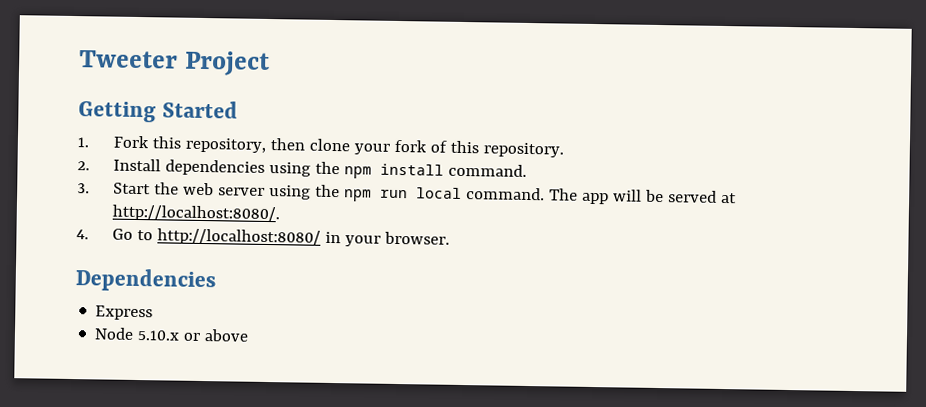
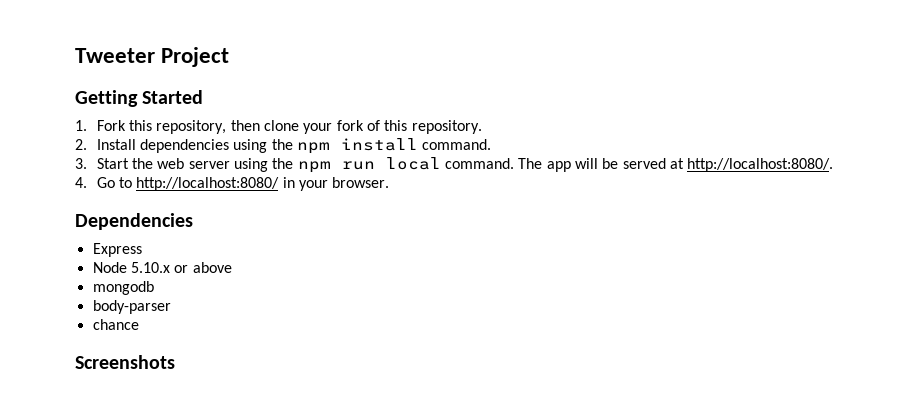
(250, 335) none -> [92,281,154,295] [92,300,171,314] [92,319,139,330] [75,355,175,369] // mongodb // body-parser // chance // Screenshots

